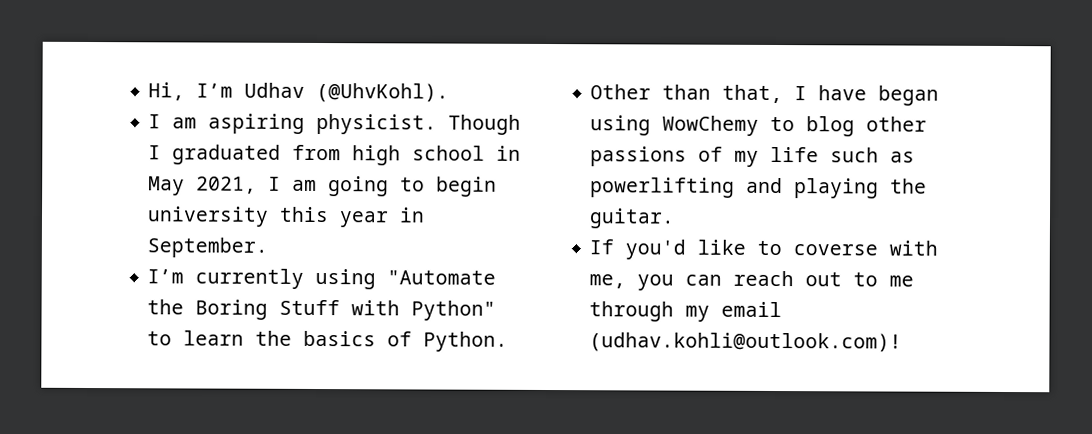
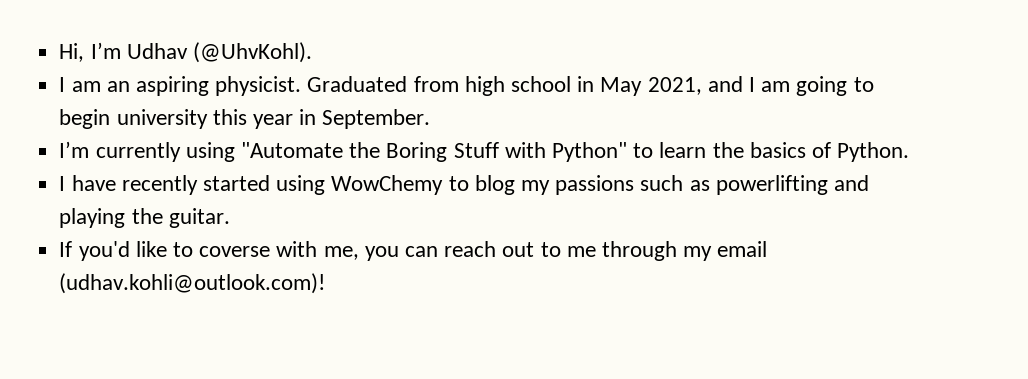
(198, 123) none -> [106,81,130,92] an
[448,114,522,135] [148,144,282,165] Though I graduated -> [307,76,408,92] Graduated
(258, 185) none -> [707,76,743,92] and
[590,84,940,106] [590,115,928,137] [590,146,820,167] Other than that, I have began using WowChemy to blog other passions of my life -> [59,175,635,195] I have recently started using WowChemy to blog my passions

